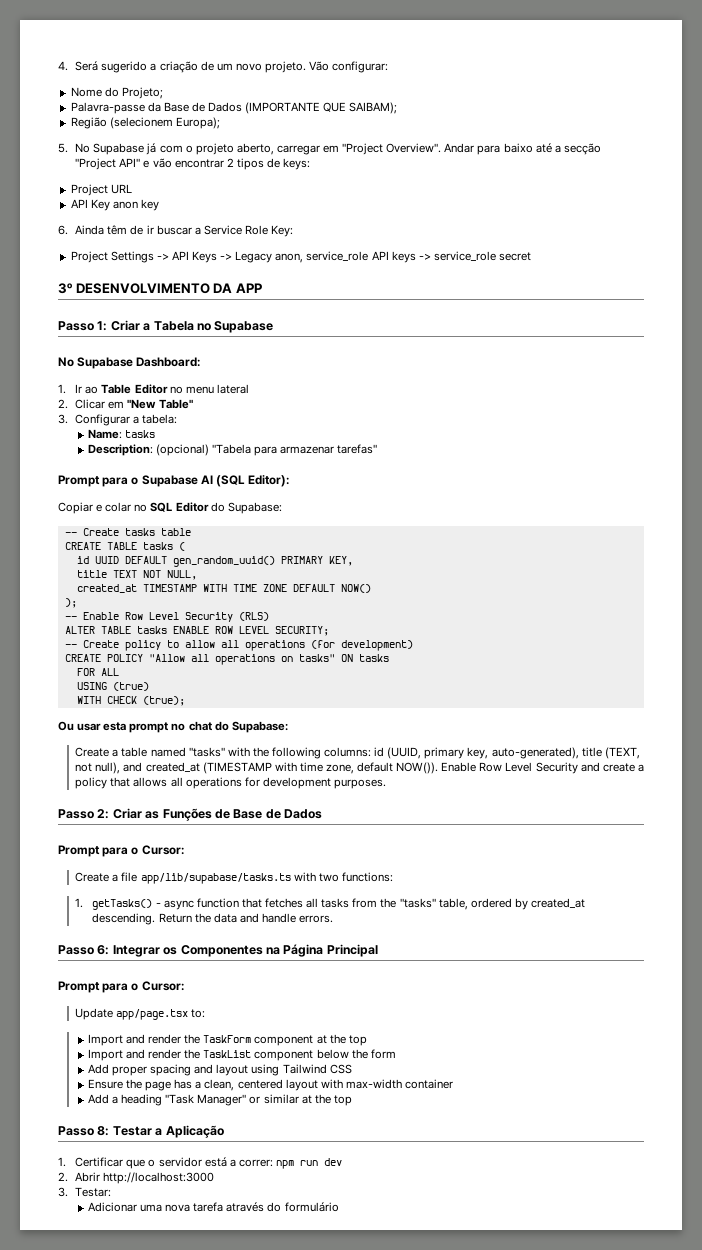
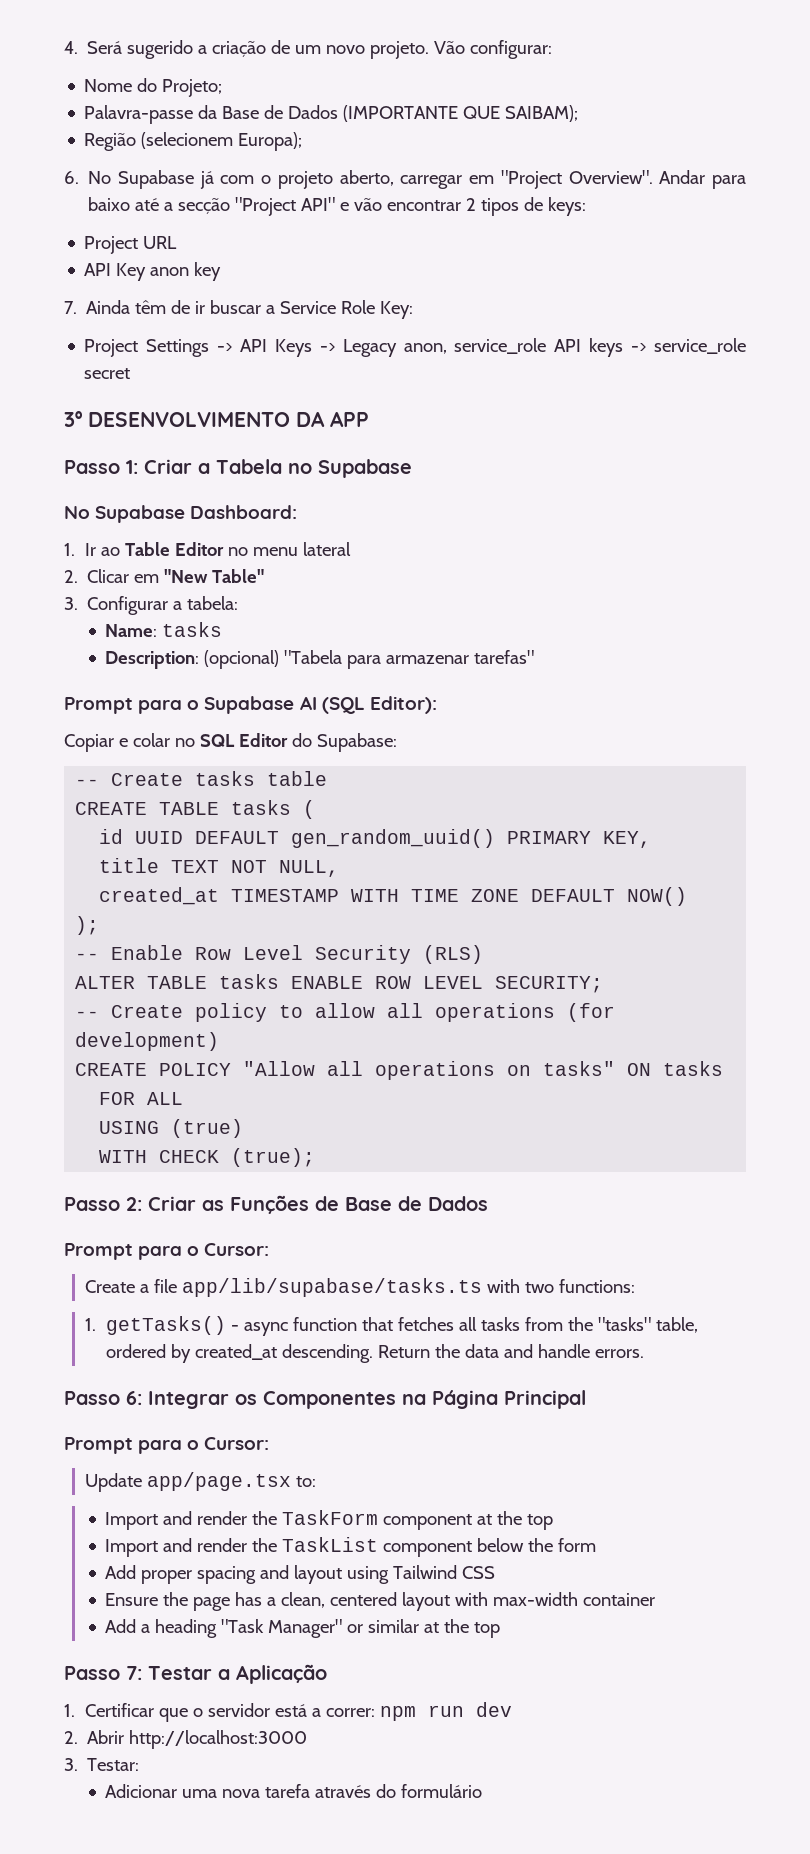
[58,143,68,153] 5. -> [64,171,79,184] 6.
[58,225,68,235] 6. -> [64,301,77,314] 7.
[58,721,288,733] [75,747,640,759] [75,762,644,774] [75,777,386,789] // Ou usar esta prompt no chat do Supabase: // Create a table named "tasks" with the following columns: id (UUID, primary key, auto-generated), title (TEXT, not null), and created_at (TIMESTAMP with time zone, default NOW()). Enable Row Level Security and create a policy that allows all operations for development purposes. -> (316, 1157) none
[97,1126,110,1136] 8: -> [126,1666,142,1680] 7:

